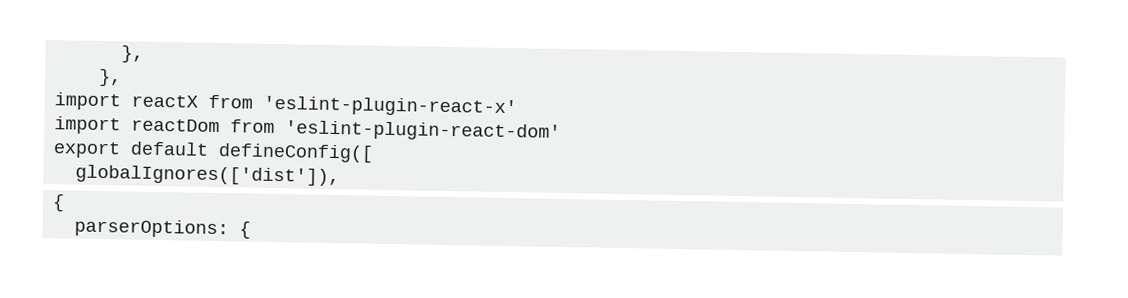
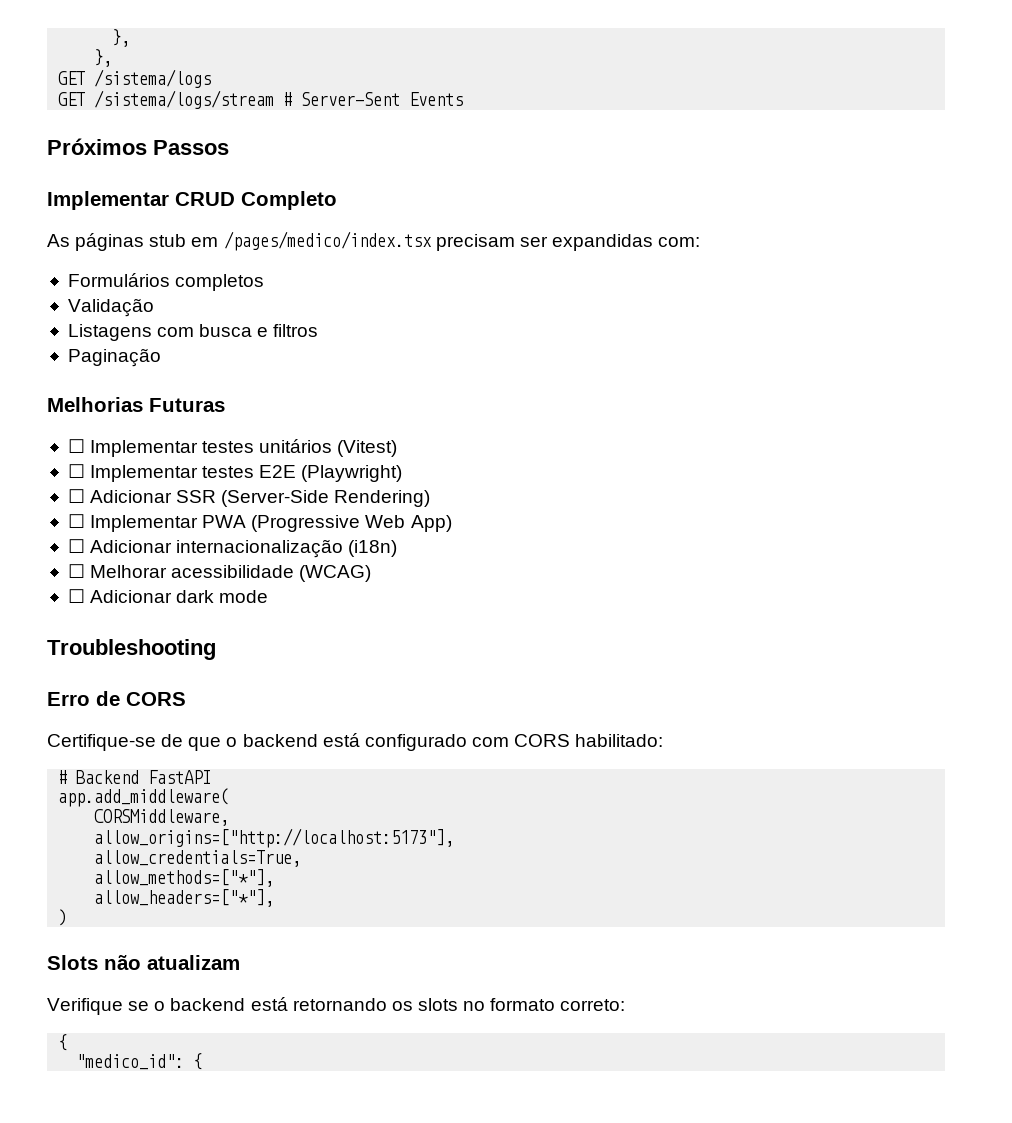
[54,92,518,118] [54,116,562,142] [53,141,375,163] [75,164,341,187] import reactX from 'eslint-plugin-react-x' // import reactDom from 'eslint-plugin-react-dom' // export default defineConfig([ // globalIgnores(['dist']), -> [58,69,212,88] [58,90,464,109] [47,138,229,155] [47,191,337,210] [47,231,701,251] [67,273,265,291] [67,298,154,317] [67,324,319,341] [67,348,161,367] [47,397,225,412] [67,439,398,457] [67,464,403,482] [67,489,431,507] [67,514,452,532] [67,539,398,558] [67,564,372,582] [67,589,269,603] [47,639,216,660] [47,691,186,706] [47,733,664,751] [58,770,212,784] [58,788,230,807] [94,809,230,826] [94,828,455,848] [94,850,302,867] [94,869,275,887] [94,889,275,907] [58,909,68,926] [47,955,240,970] [47,997,626,1015] GET /sistema/logs // GET /sistema/logs/stream # Server-Sent Events // Próximos Passos // Implementar CRUD Completo // As páginas stub em /pages/medico/index.tsx precisam ser expandidas com: // Formulários completos // Validação // Listagens com busca e filtros // Paginação // Melhorias Futuras // ☐ Implementar testes unitários (Vitest) // ☐ Implementar testes E2E (Playwright) // ☐ Adicionar SSR (Server-Side Rendering) // ☐ Implementar PWA (Progressive Web App) // ☐ Adicionar internacionalização (i18n) // ☐ Melhorar acessibilidade (WCAG) // ☐ Adicionar dark mode // Troubleshooting // Erro de CORS // Certifique-se de que o backend está configurado com CORS habilitado: // # Backend FastAPI // app.add_middleware( // CORSMiddleware, // allow_origins=["http://localhost:5173"], // allow_credentials=True, // allow_methods=["*"], // allow_headers=["*"], // ) // Slots não atualizam // Verifique se o backend está retornando os slots no formato correto:
[74,218,230,239] parserOptions: -> [76,1054,185,1070] "medico_id":

